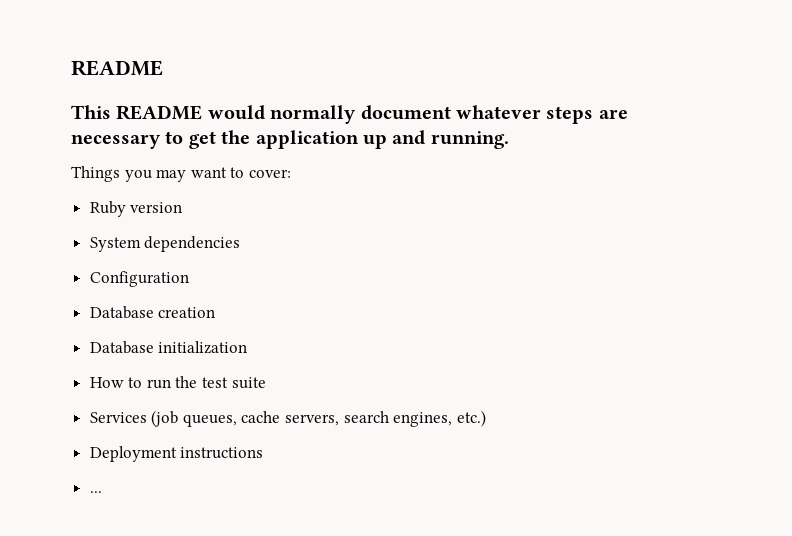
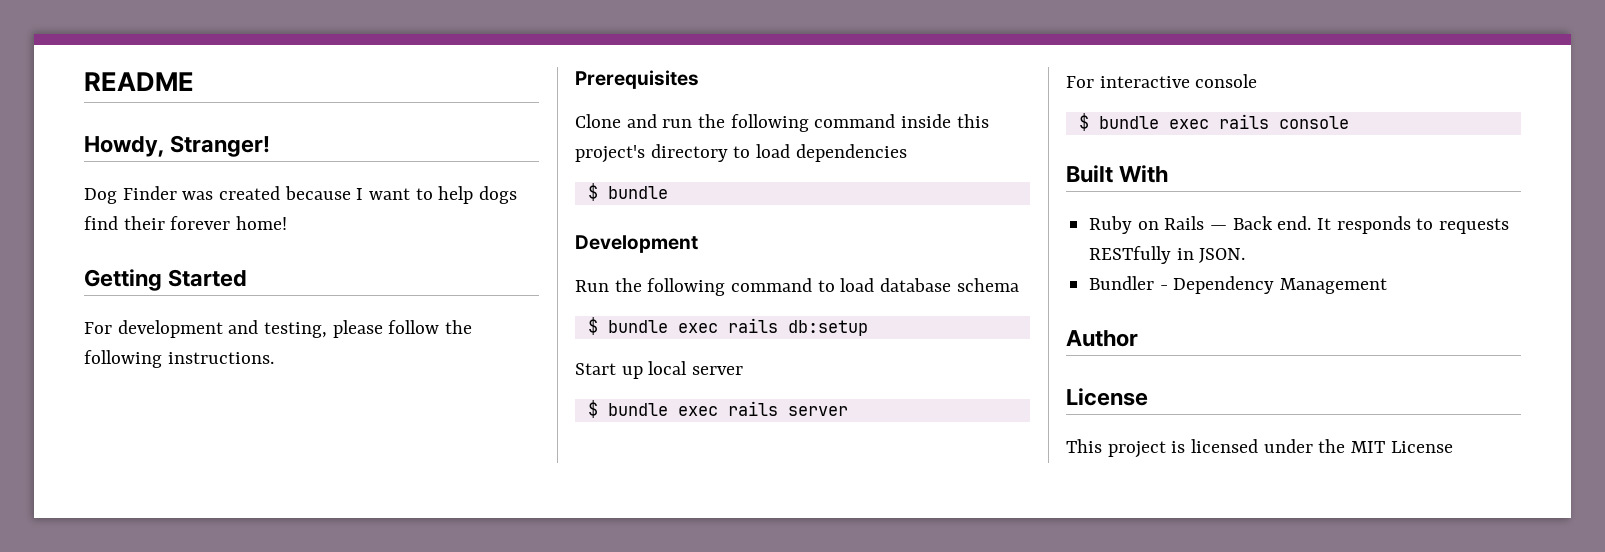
[71,105,628,124] [71,130,509,149] [71,166,291,182] [89,201,183,217] [89,236,241,252] [89,271,189,287] [89,306,216,319] [89,341,248,354] [89,376,266,389] [89,410,486,427] [89,446,264,462] [89,491,102,493] This README would normally document whatever steps are necessary to get the application up and running. // Things you may want to cover: // Ruby version // System dependencies // Configuration // Database creation // Database initialization // How to run the test suite // Services (job queues, cache servers, search engines, etc.) // Deployment instructions // ... -> [84,135,271,157] [84,186,518,204] [84,216,288,230] [84,269,248,291] [84,320,473,338] [84,350,274,368] [575,70,699,89] [575,114,989,132] [575,144,907,163] [587,183,668,201] [575,235,698,253] [575,278,1019,296] [587,317,868,336] [575,361,744,379] [587,400,848,418] [1066,74,1258,88] [1078,113,1349,131] [1066,165,1169,183] [1089,216,1510,234] [1089,246,1246,264] [1089,276,1388,294] [1066,330,1138,347] [1066,388,1148,406] [1066,439,1453,458] Howdy, Stranger! // Dog Finder was created because I want to help dogs find their forever home! // Getting Started // For development and testing, please follow the following instructions. // Prerequisites // Clone and run the following command inside this project's directory to load dependencies // $ bundle // Development // Run the following command to load database schema // $ bundle exec rails db:setup // Start up local server // $ bundle exec rails server // For interactive console // $ bundle exec rails console // Built With // Ruby on Rails — Back end. It responds to requests RESTfully in JSON. // Bundler - Dependency Management // Author // License // This project is licensed under the MIT License

